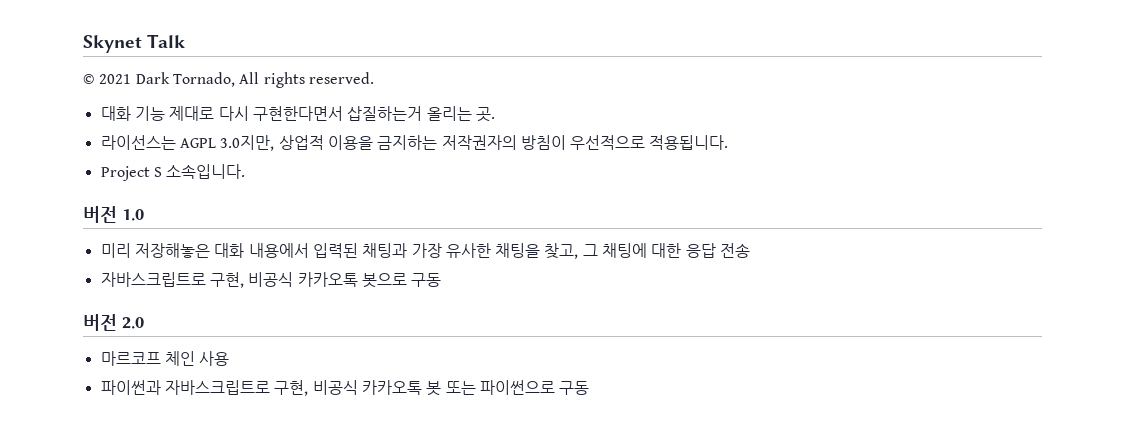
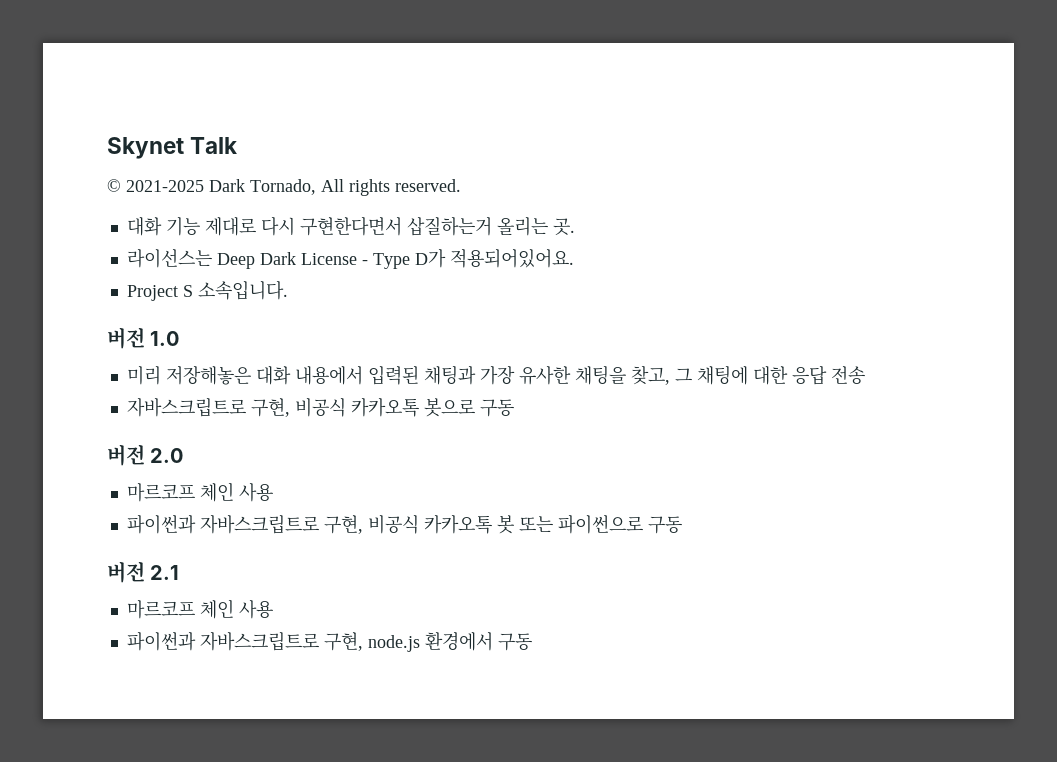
[99,74,132,84] 2021 -> [126,180,204,192] 2021-2025
[179,135,729,151] AGPL 3.0지만, 상업적 이용을 금지하는 저작권자의 방침이 우선적으로 적용됩니다. -> [216,249,574,269] Deep Dark License - Type D가 적용되어있어요.
(590, 388) none -> [107,561,180,583] [126,599,273,619] [126,631,532,652] // 버전 2.1 // 마르코프 체인 사용 // 파이썬과 자바스크립트로 구현, node.js 환경에서 구동

